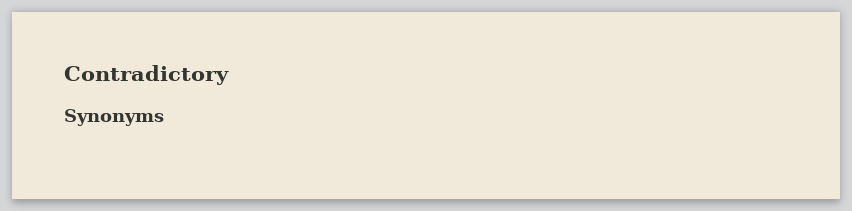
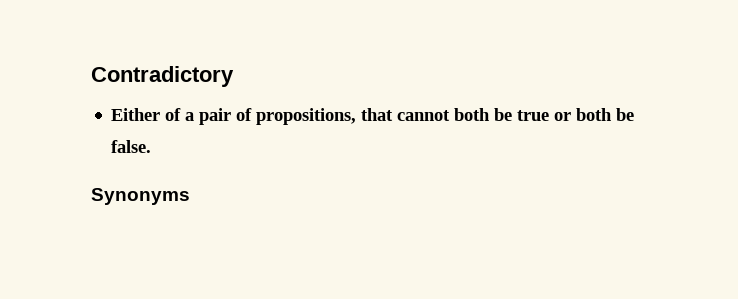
(229, 75) none -> [111,108,635,125] [111,140,152,153] // Either of a pair of propositions, that cannot both be true or both be false.

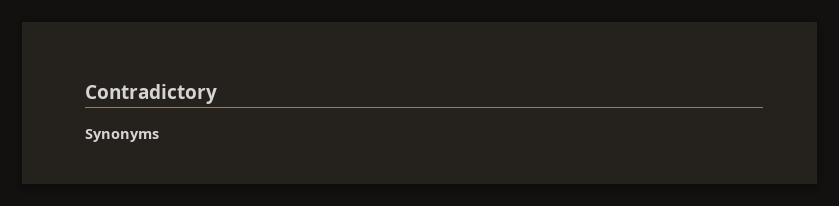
[111,108,635,125] [111,140,152,153] // Either of a pair of propositions, that cannot both be true or both be false. -> (217, 94) none

